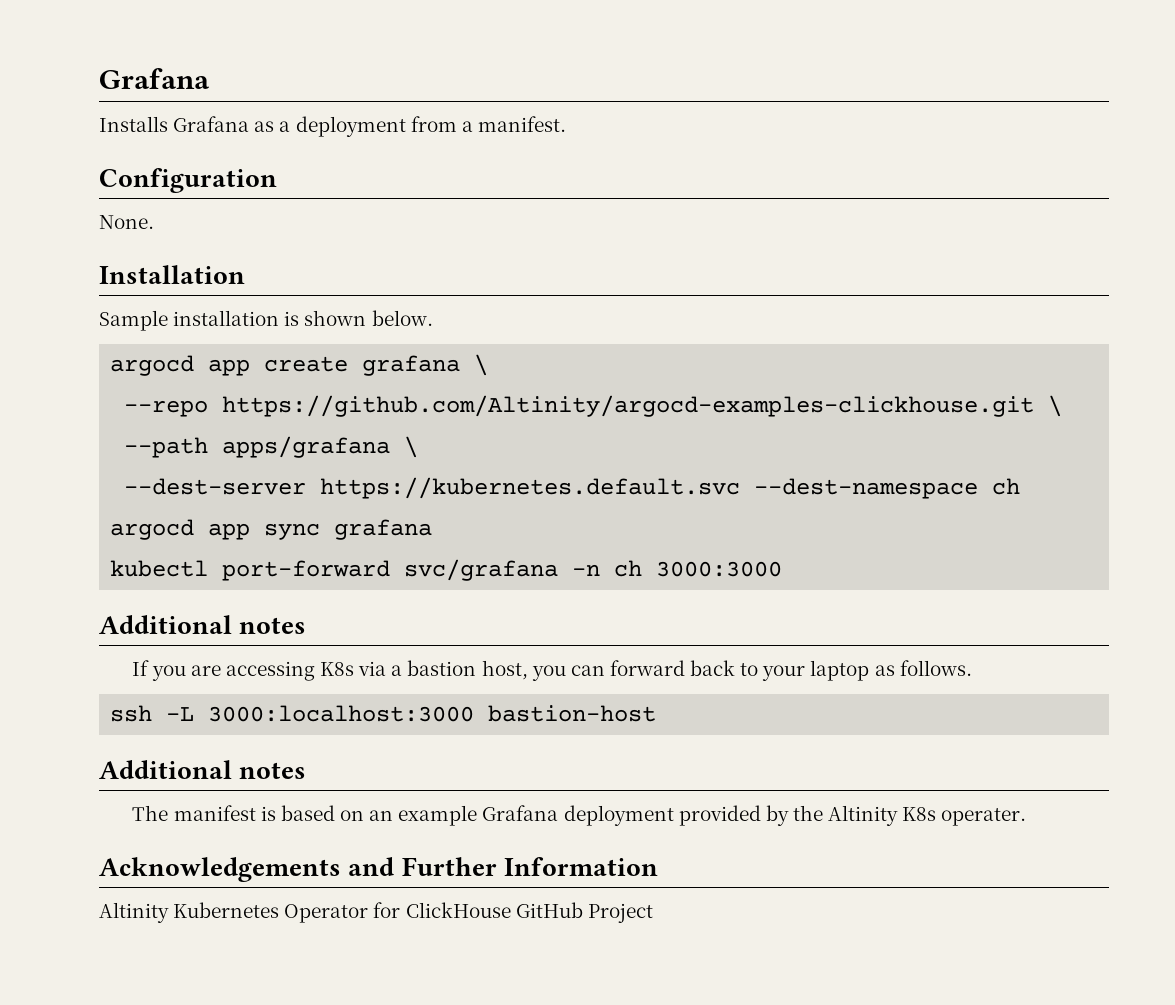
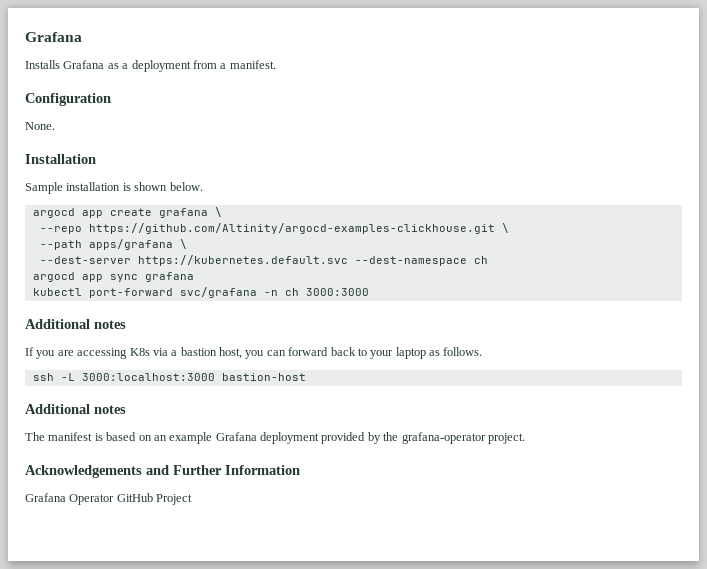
[828,805,1027,826] Altinity K8s operater. -> [401,432,525,444] grafana-operator project.
[99,902,511,923] Altinity Kubernetes Operator for ClickHouse -> [25,493,115,505] Grafana Operator

